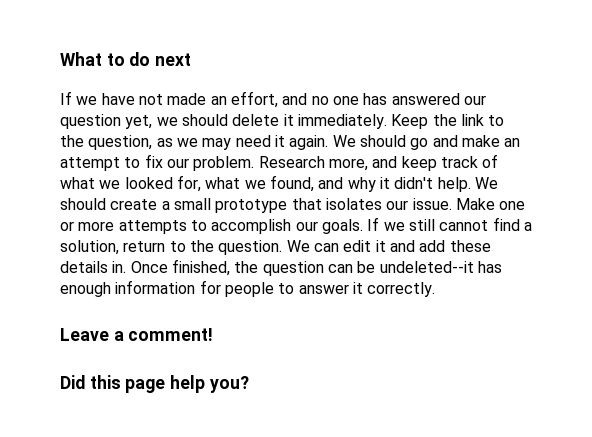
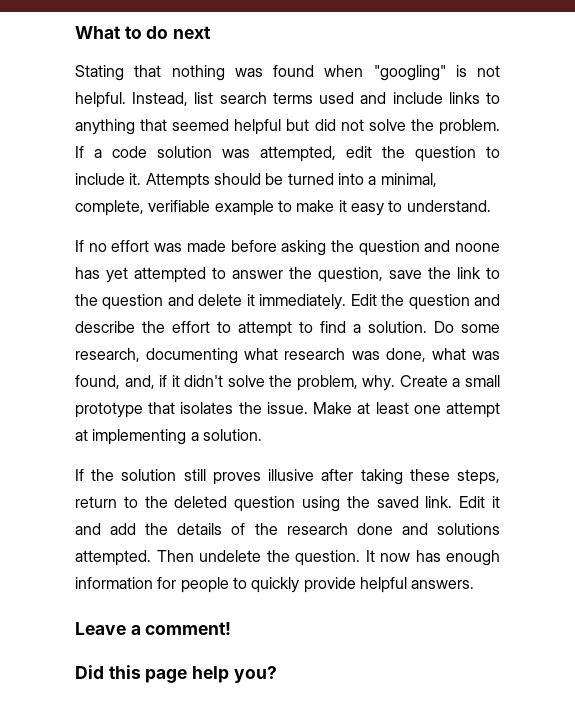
[60,91,486,108] [60,114,505,129] [60,135,521,150] [60,154,499,171] [60,175,498,192] [60,198,158,210] If we have not made an effort, and no one has answered our question yet, we should delete it immediately. Keep the link to the question, as we may need it again. We should go and make an attempt to fix our problem. Research more, and keep track of what we looked for, what we found, and why it didn't help. We should create -> [75,65,500,81] [75,92,501,108] [75,119,500,135] [75,146,500,162] [75,173,437,189] [75,200,491,216] [75,240,500,256] [75,267,500,283] [75,294,501,310] [75,321,500,337] [75,348,501,364] [75,375,448,391] Stating that nothing was found when "googling" is not helpful. Instead, list search terms used and include links to anything that seemed helpful but did not solve the problem. If a code solution was attempted, edit the question to include it. Attempts should be turned into a minimal, complete, verifiable example to make it easy to understand. // If no effort was made before asking the question and noone has yet attempted to answer the question, save the link to the question and delete it immediately. Edit the question and describe the effort to attempt to find a solution. Do some research, documenting what research was done, what was found, and, if it didn't solve the problem, why. Create
[386,200,409,210] our -> [238,402,262,414] the
[499,201,526,210] [60,217,532,234] [60,240,491,255] [60,259,474,276] one or more attempts to accomplish our goals. If we still cannot find a solution, return to the question. We can edit it and add these details in. Once finished, the question can be undeleted--it -> [357,402,501,418] [75,429,262,445] [75,469,501,485] [75,496,501,512] [75,523,500,535] [75,550,410,566] at least one attempt at implementing a solution. // If the solution still proves illusive after taking these steps, return to the deleted question using the saved link. Edit it and add the details of the research done and solutions attempted. Then undelete the question. It now
[298,282,436,297] answer it correctly. -> [251,577,475,593] quickly provide helpful answers.

